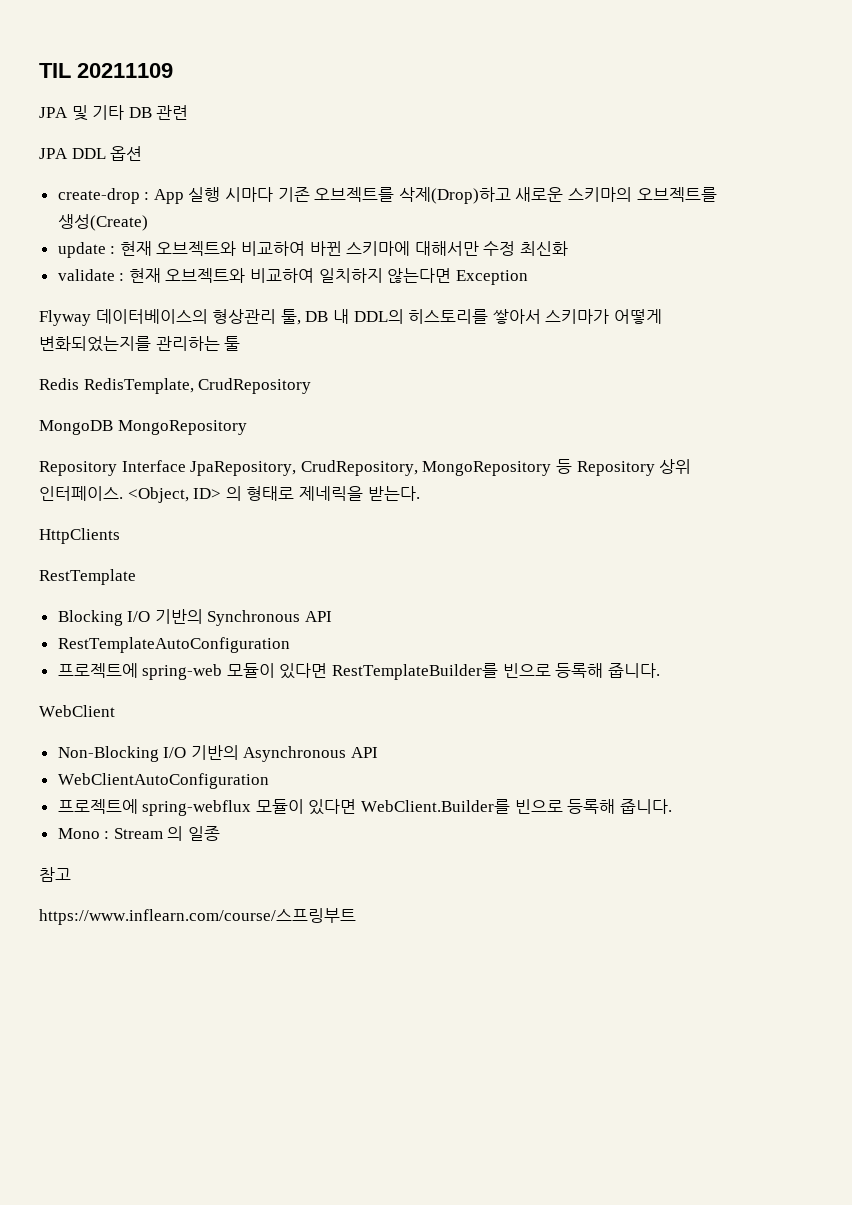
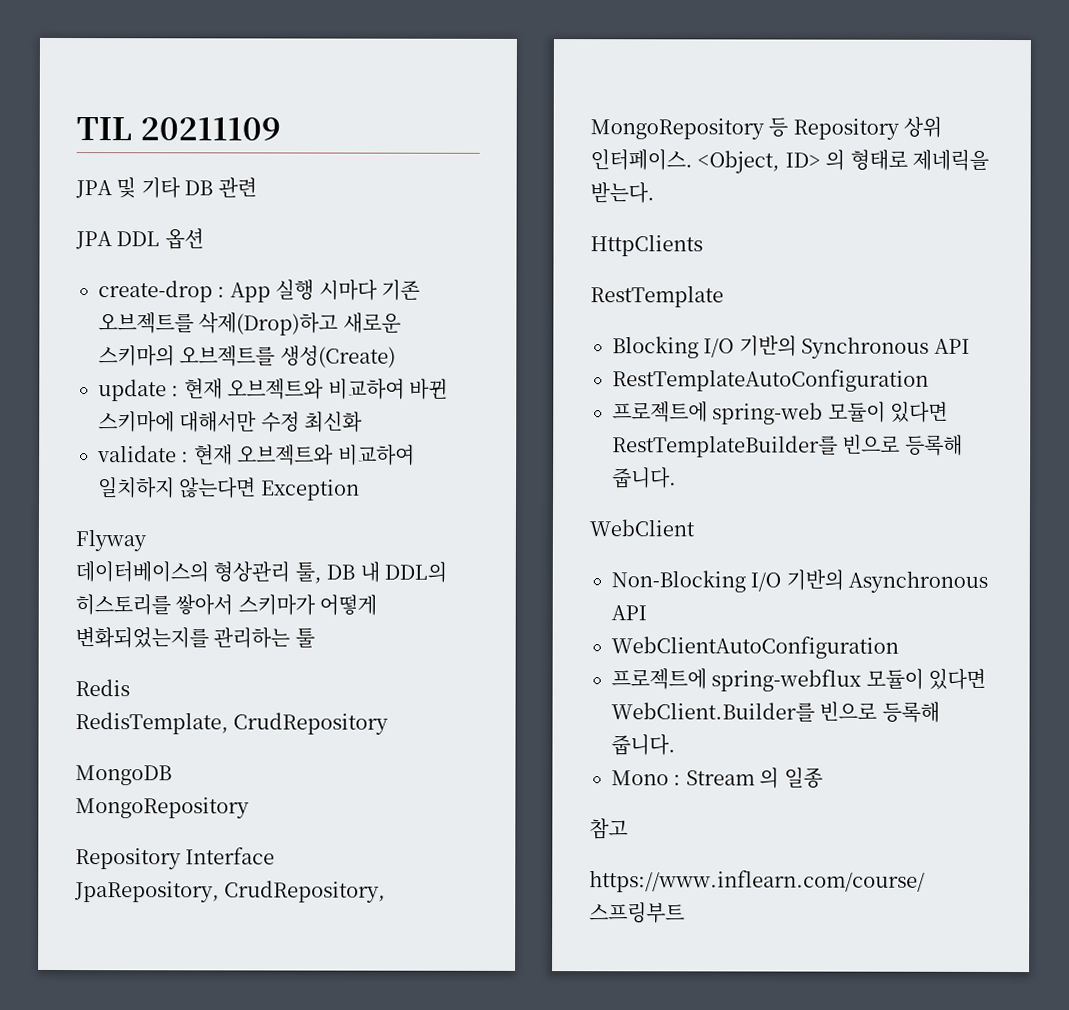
(91, 318) none -> (147, 540) //
(79, 384) none -> (130, 688) //
(113, 427) none -> (172, 775) //
(186, 466) none -> (276, 856) //

